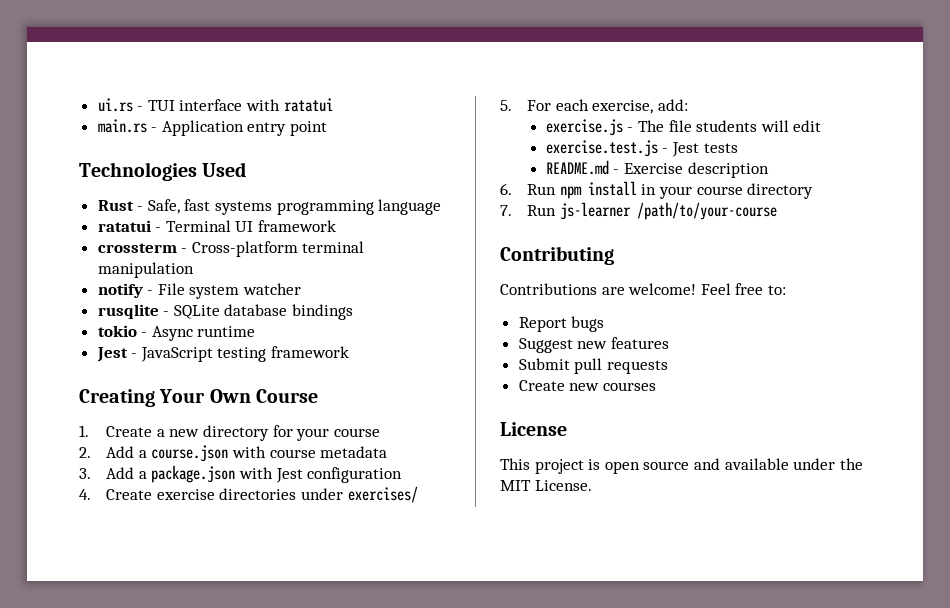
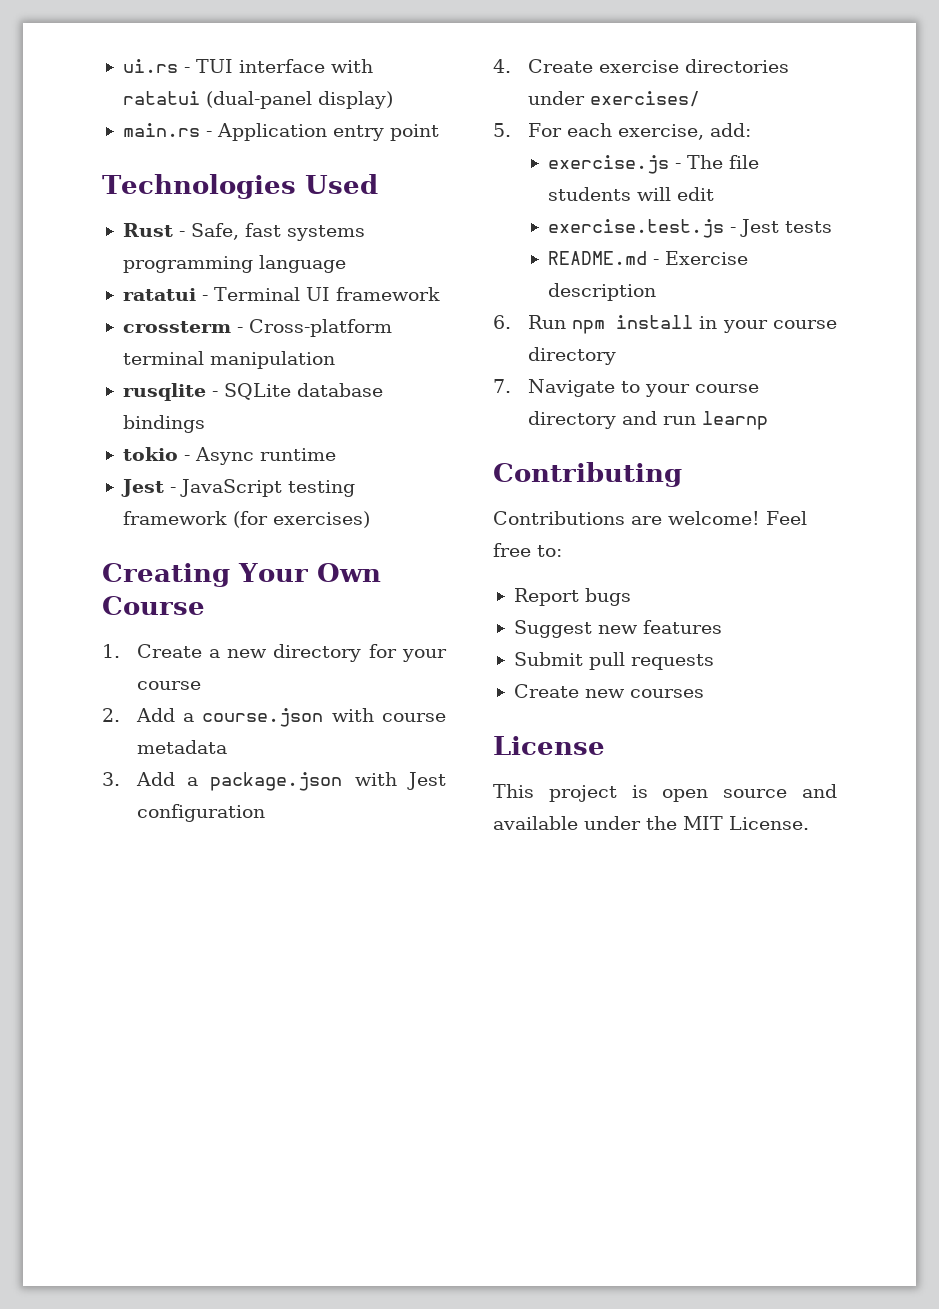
(333, 105) none -> [205,91,393,109] (dual-panel display)
[97,283,302,299] // notify - File system watcher -> (335, 360) none
(350, 352) none -> [232,511,370,528] (for exercises)
[527,202,777,220] Run js-learner /path/to/your-course -> [527,379,759,397] [527,411,768,430] Navigate to your course directory and run learnp

